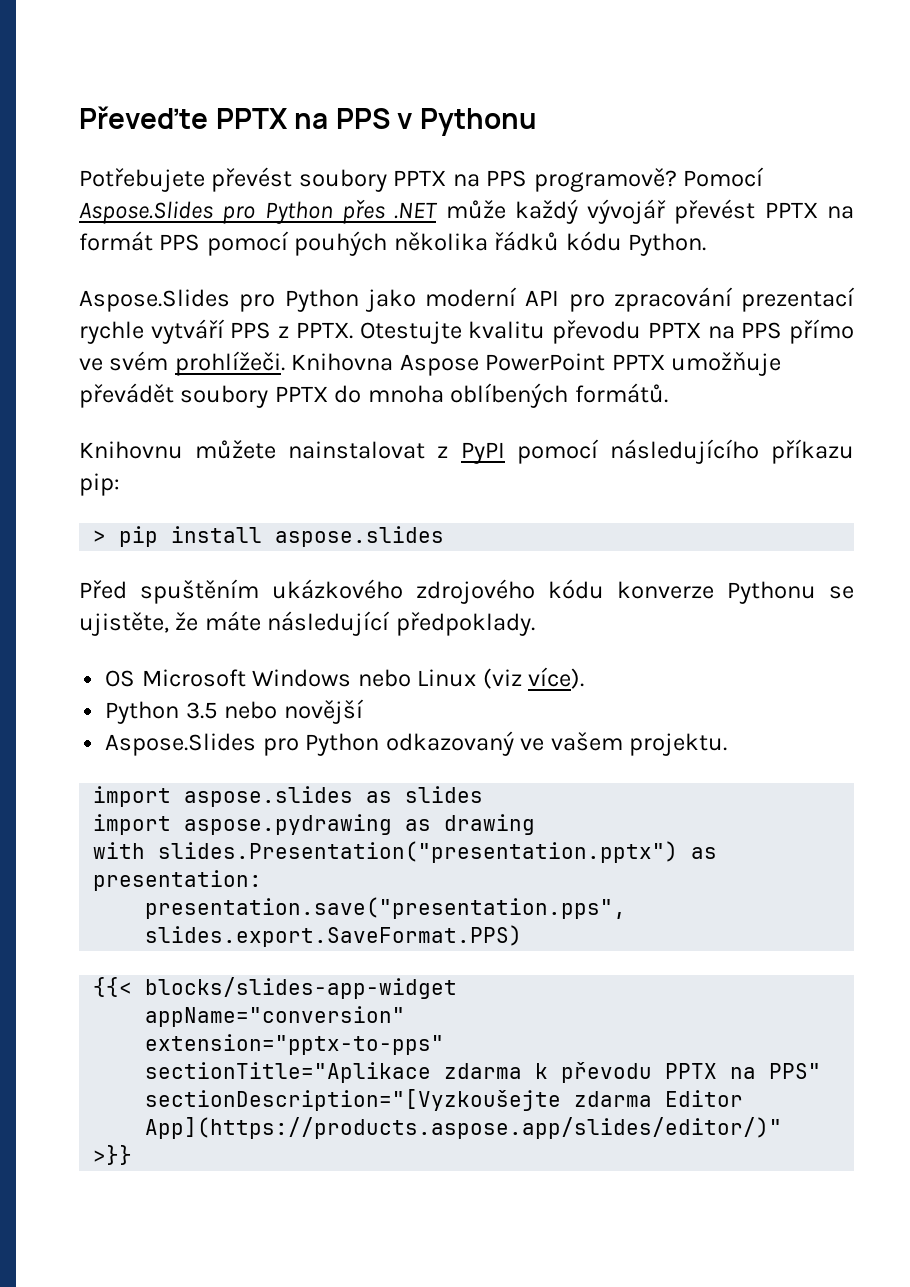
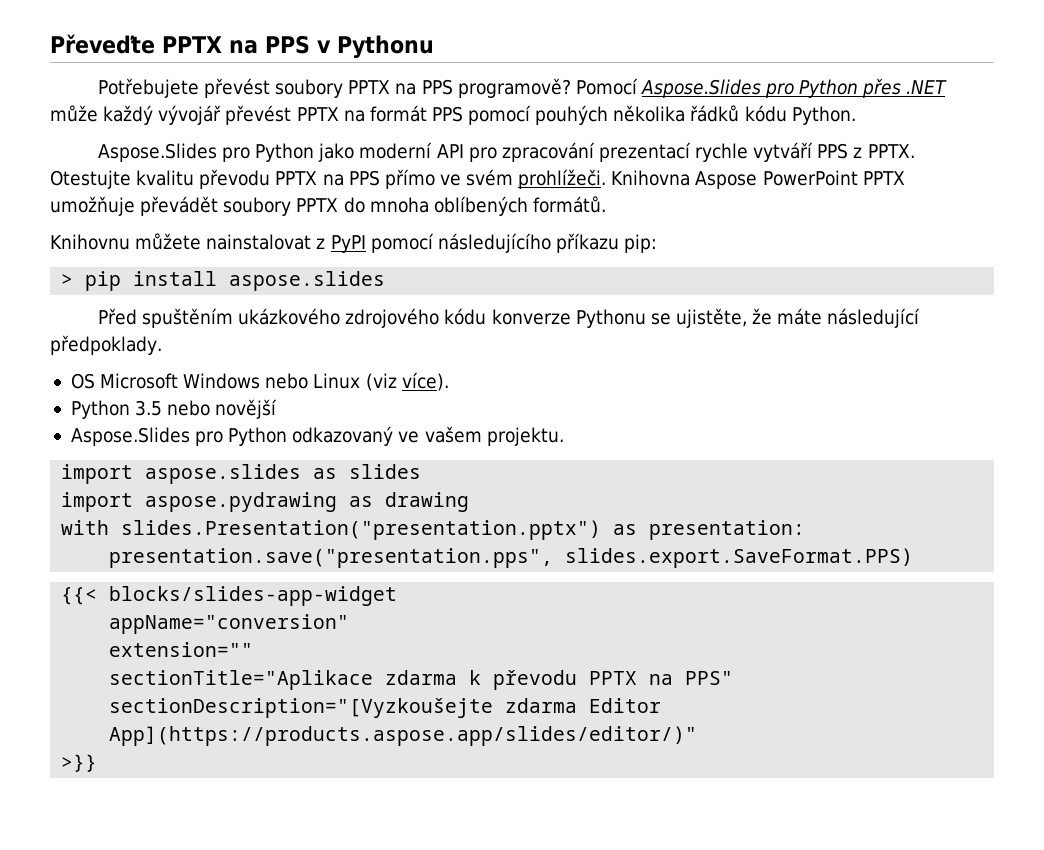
[145,1034,445,1055] extension="pptx-to-pps" -> [109,642,254,657] extension=""

